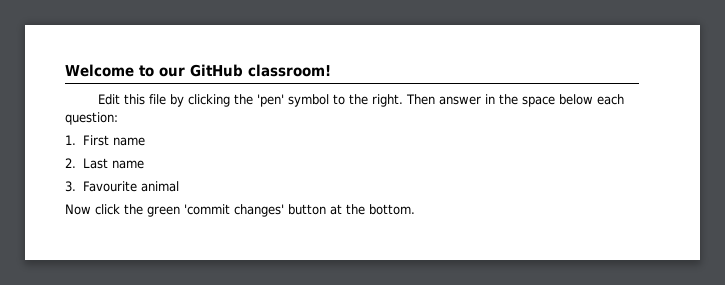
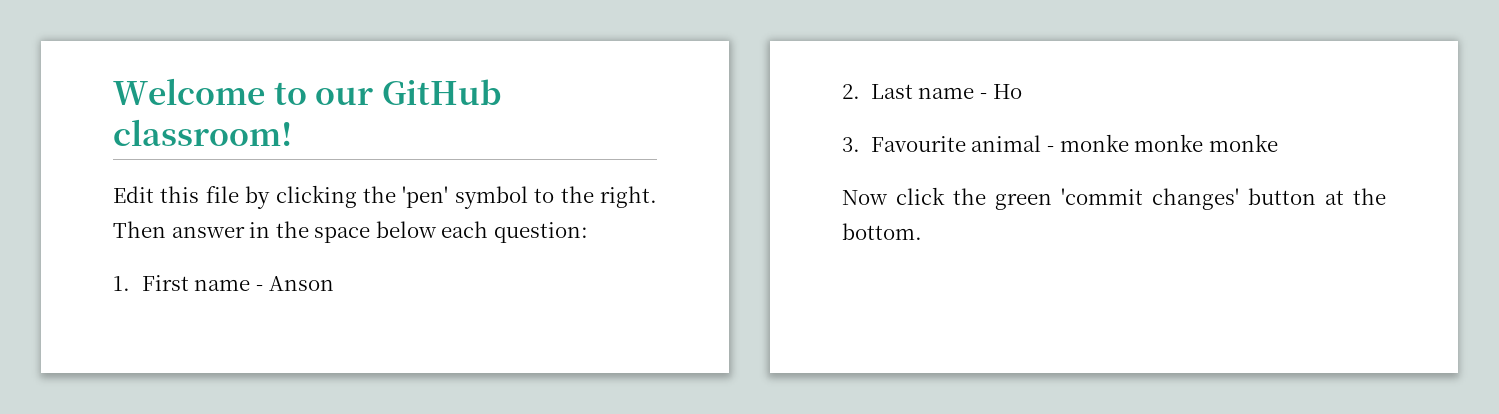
(145, 141) none -> [256,276,334,291] - Anson
(144, 164) none -> [980,84,1022,99] - Ho
(180, 186) none -> [1047,134,1278,152] - monke monke monke

